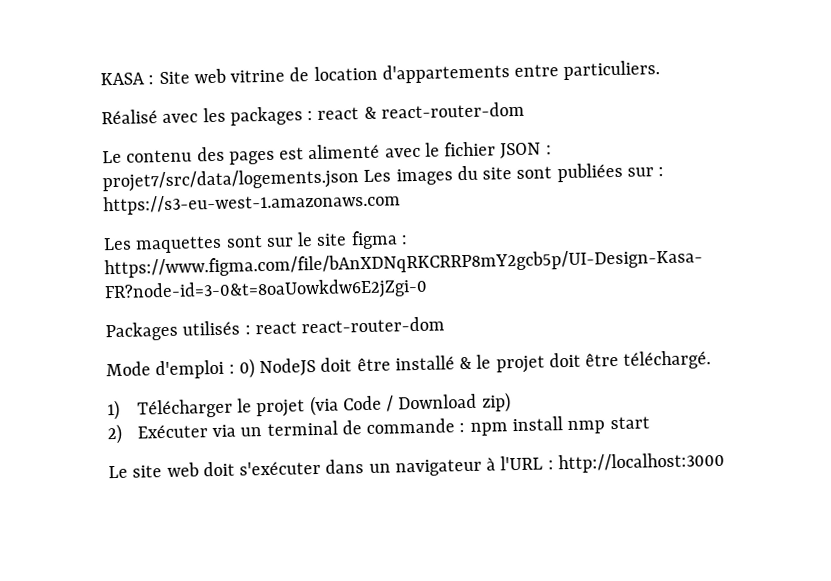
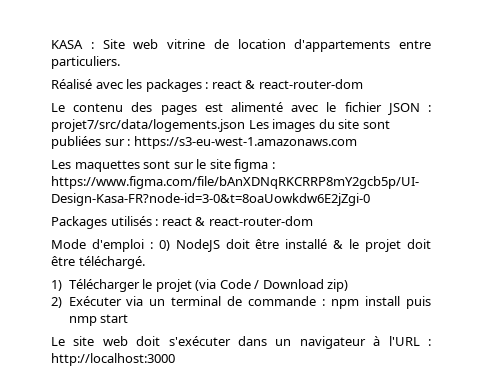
(297, 328) none -> [195,217,206,226] &
(564, 424) none -> [406,296,431,309] puis

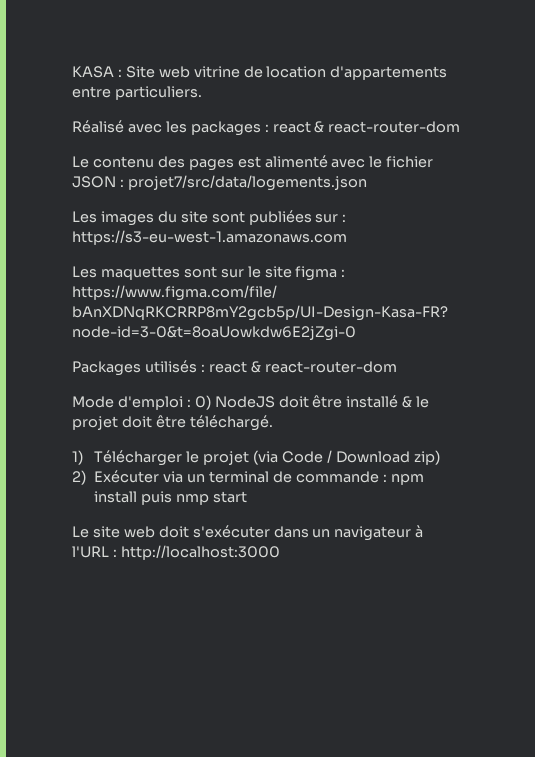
(245, 125) none -> (367, 183) //

